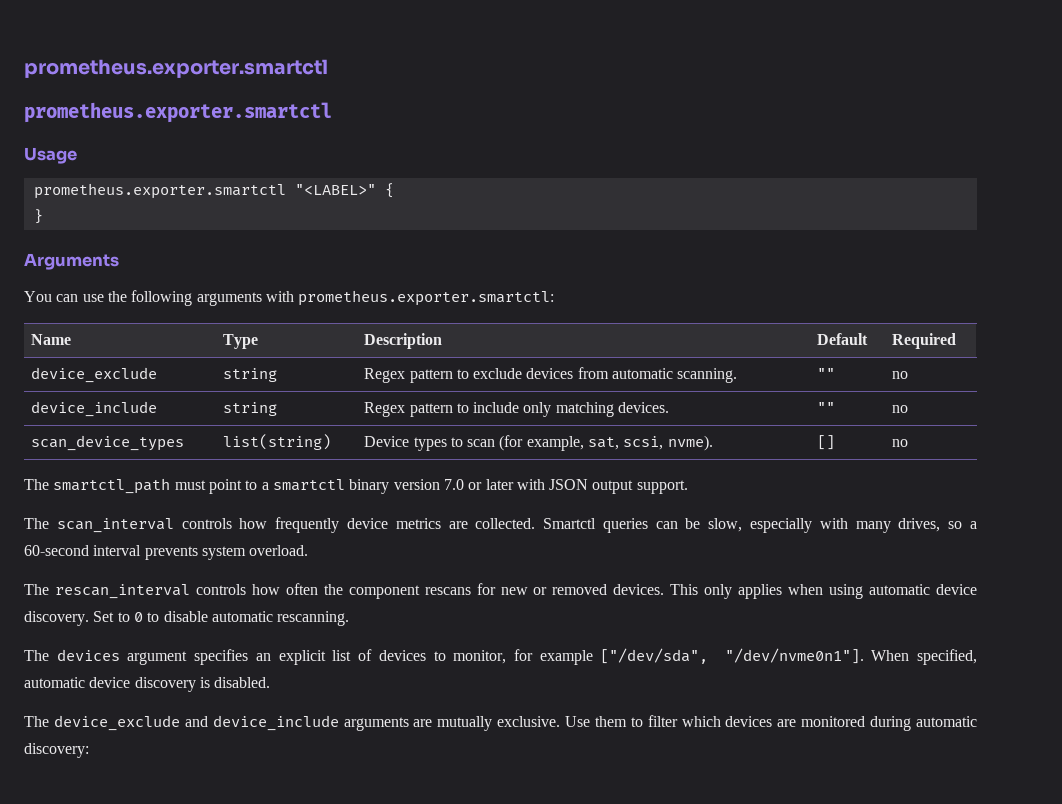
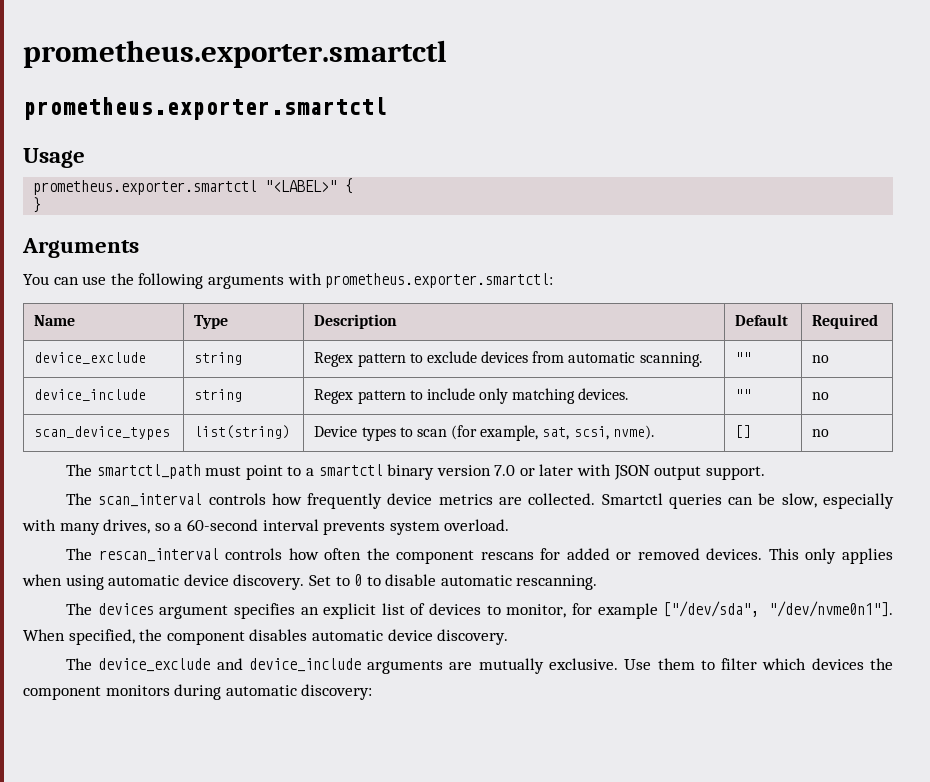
[500,587,528,595] new -> [566,548,610,560] added
[24,677,271,692] automatic device discovery is disabled. -> [139,629,509,645] the component disables automatic device discovery.
[777,716,866,727] are monitored -> [870,658,894,670] [23,685,170,700] the component monitors

